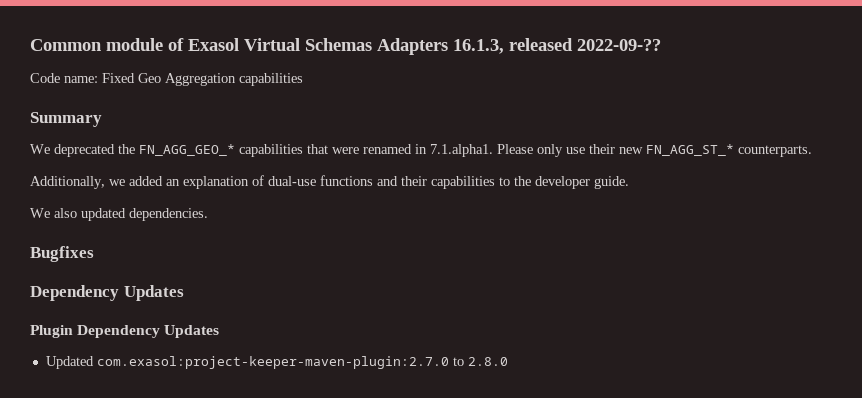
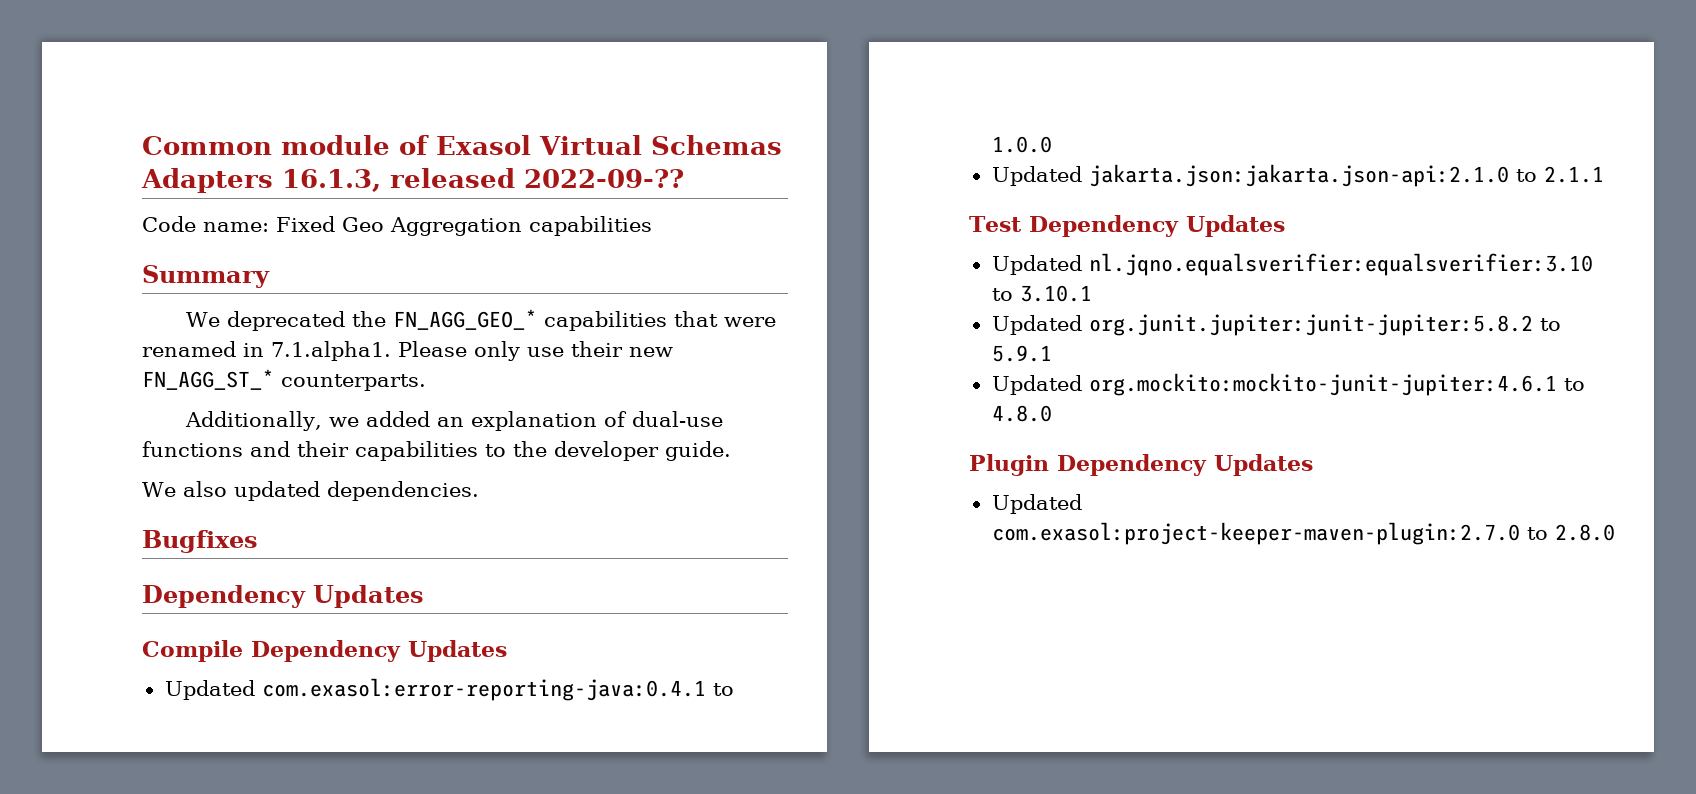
(184, 293) none -> [142,640,507,662] [164,678,734,701] [991,136,1052,153] [991,164,1604,187] [969,215,1285,237] [991,253,1593,276] [991,285,1092,302] [991,314,1561,336] [991,345,1052,362] [991,373,1585,396] [991,405,1052,422] // Compile Dependency Updates // Updated com.exasol:error-reporting-java:0.4.1 to 1.0.0 // Updated jakarta.json:jakarta.json-api:2.1.0 to 2.1.1 // Test Dependency Updates // Updated nl.jqno.equalsverifier:equalsverifier:3.10 to 3.10.1 // Updated org.junit.jupiter:junit-jupiter:5.8.2 to 5.9.1 // Updated org.mockito:mockito-junit-jupiter:4.6.1 to 4.8.0

